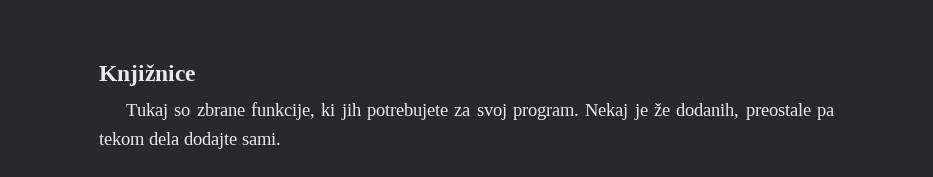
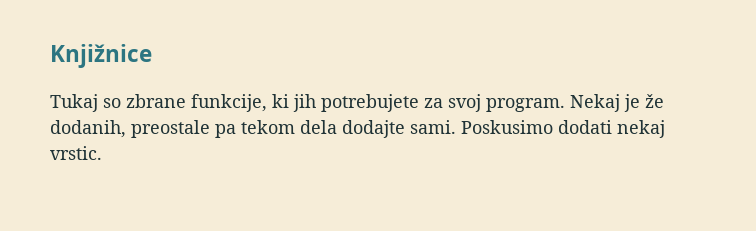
(281, 139) none -> [461,120,665,138] [50,146,102,160] Poskusimo dodati nekaj vrstic.

